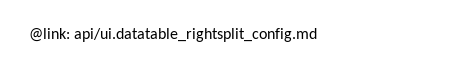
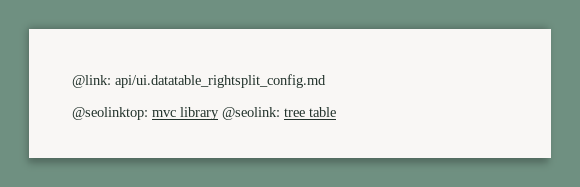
(318, 35) none -> [72,107,336,120] // @seolinktop: mvc library @seolink: tree table

